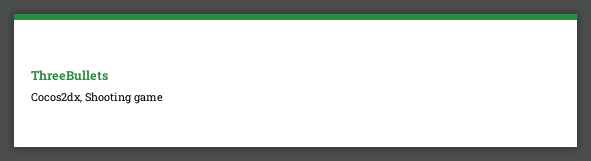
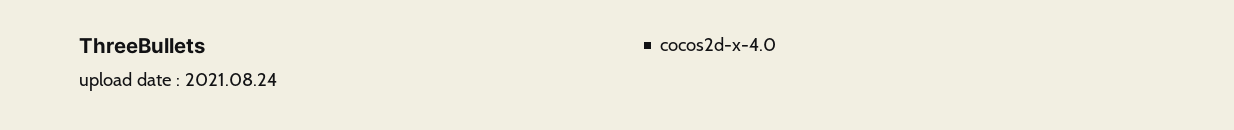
[31,92,163,104] Cocos2dx, Shooting game -> [79,72,277,91] [660,37,777,51] upload date : 2021.08.24 // cocos2d-x-4.0

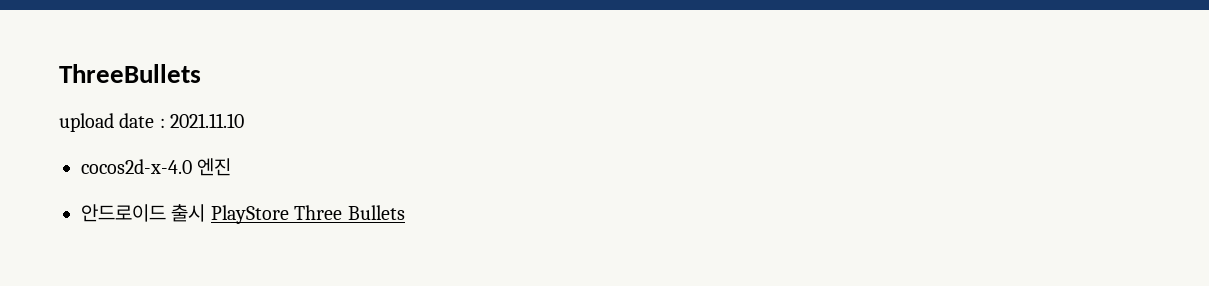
[184,73,277,86] 2021.08.24 -> [170,113,245,128] 2021.11.10
(777, 44) none -> [197,158,232,176] [81,204,405,224] 엔진 // 안드로이드 출시 PlayStore Three Bullets

